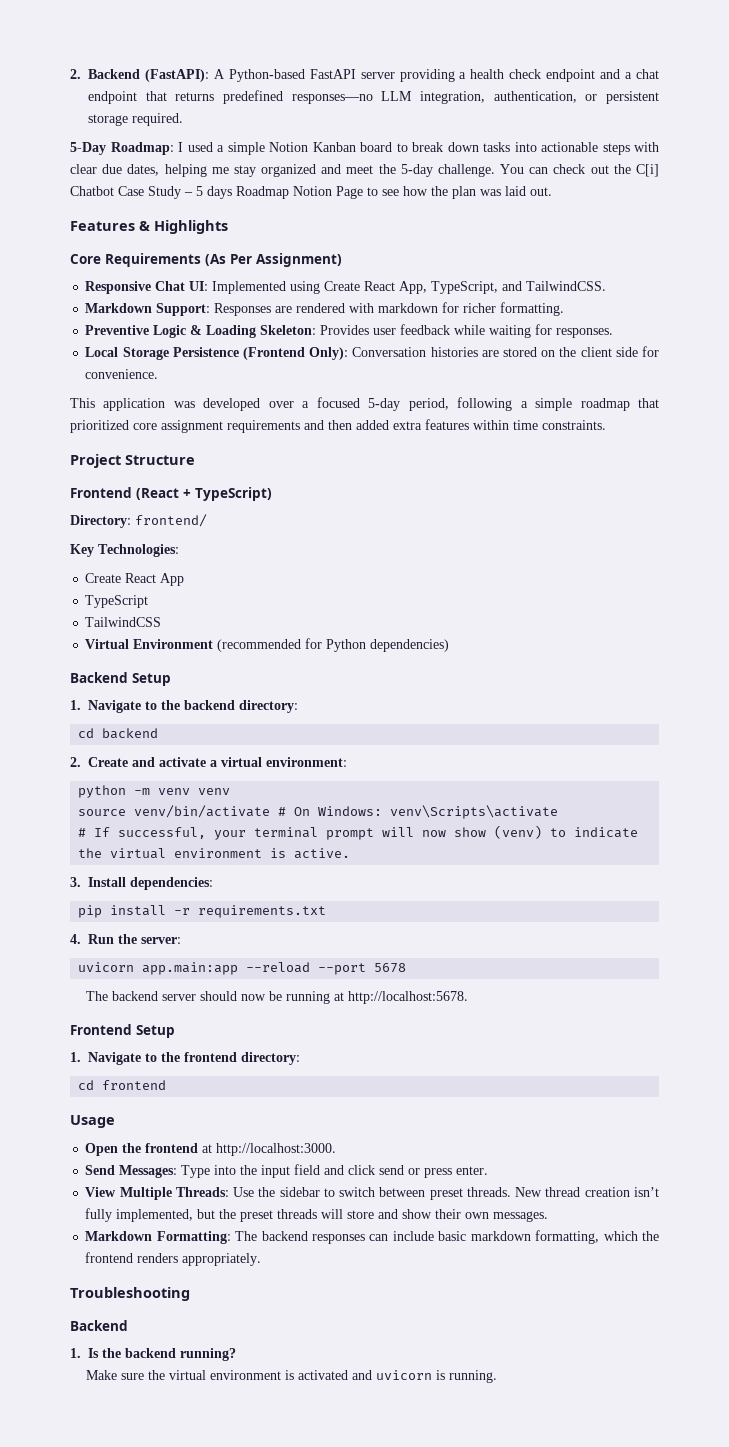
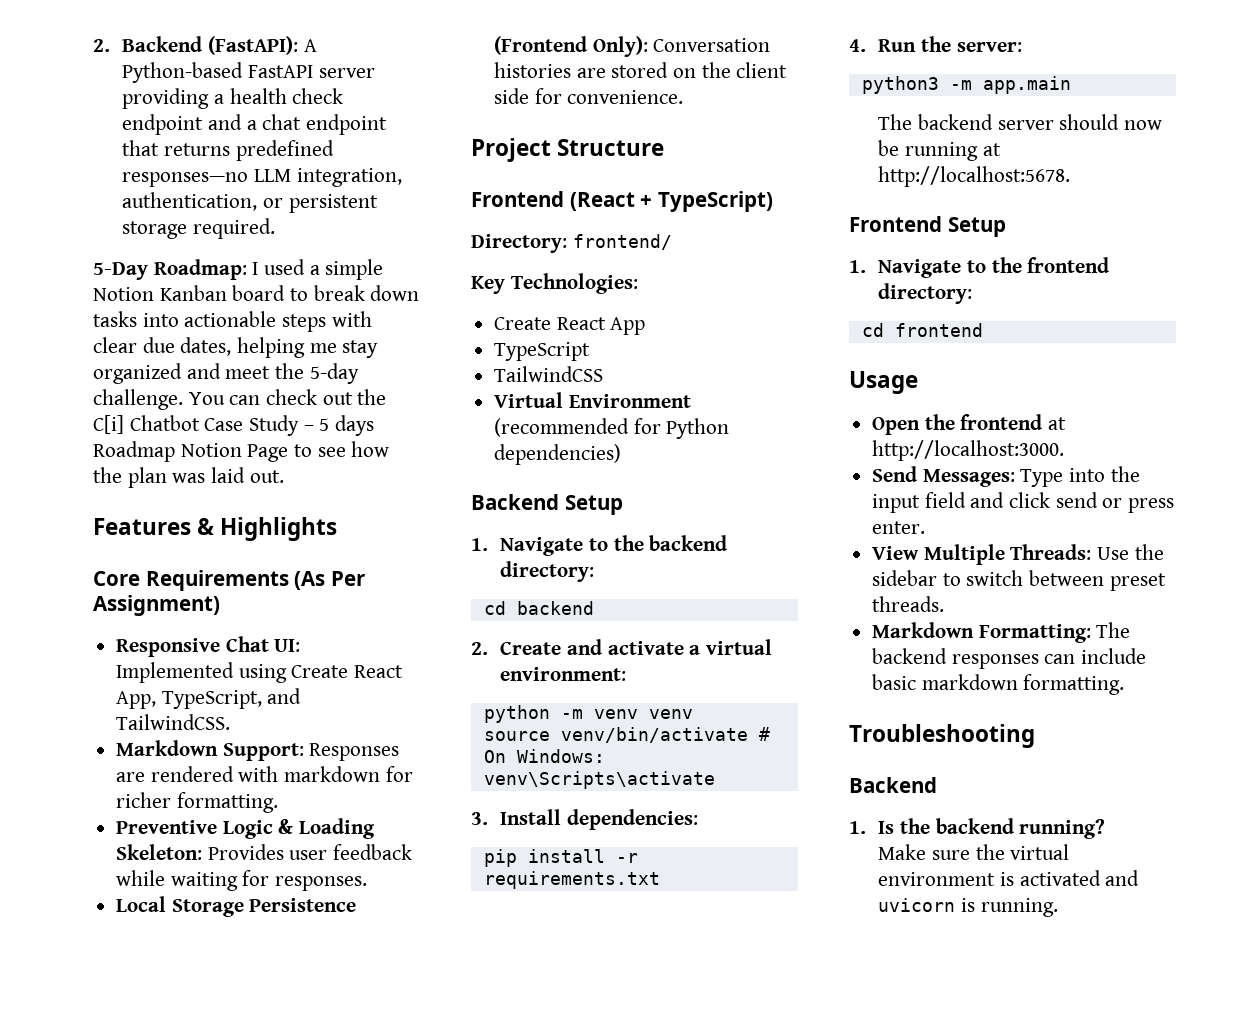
[70,397,659,411] [70,419,606,433] // This application was developed over a focused 5-day period, following a simple roadmap that prioritized core assignment requirements and then added extra features within time constraints. -> (684, 97) none
[78,825,639,840] [78,848,351,859] // # If successful, your terminal prompt will now show (venv) to indicate the virtual environment is active. -> (715, 780) none
[78,962,407,975] uvicorn app.main:app --reload --port 5678 -> [861,76,1071,94] python3 -m app.main
[515,1187,660,1197] [85,1208,549,1222] New thread creation isn’t fully implemented, but the preset threads will store and show their own messages. -> (945, 604) none
[535,1230,659,1244] [85,1252,262,1266] formatting, which the frontend renders appropriately. -> [1023,674,1125,695] formatting.

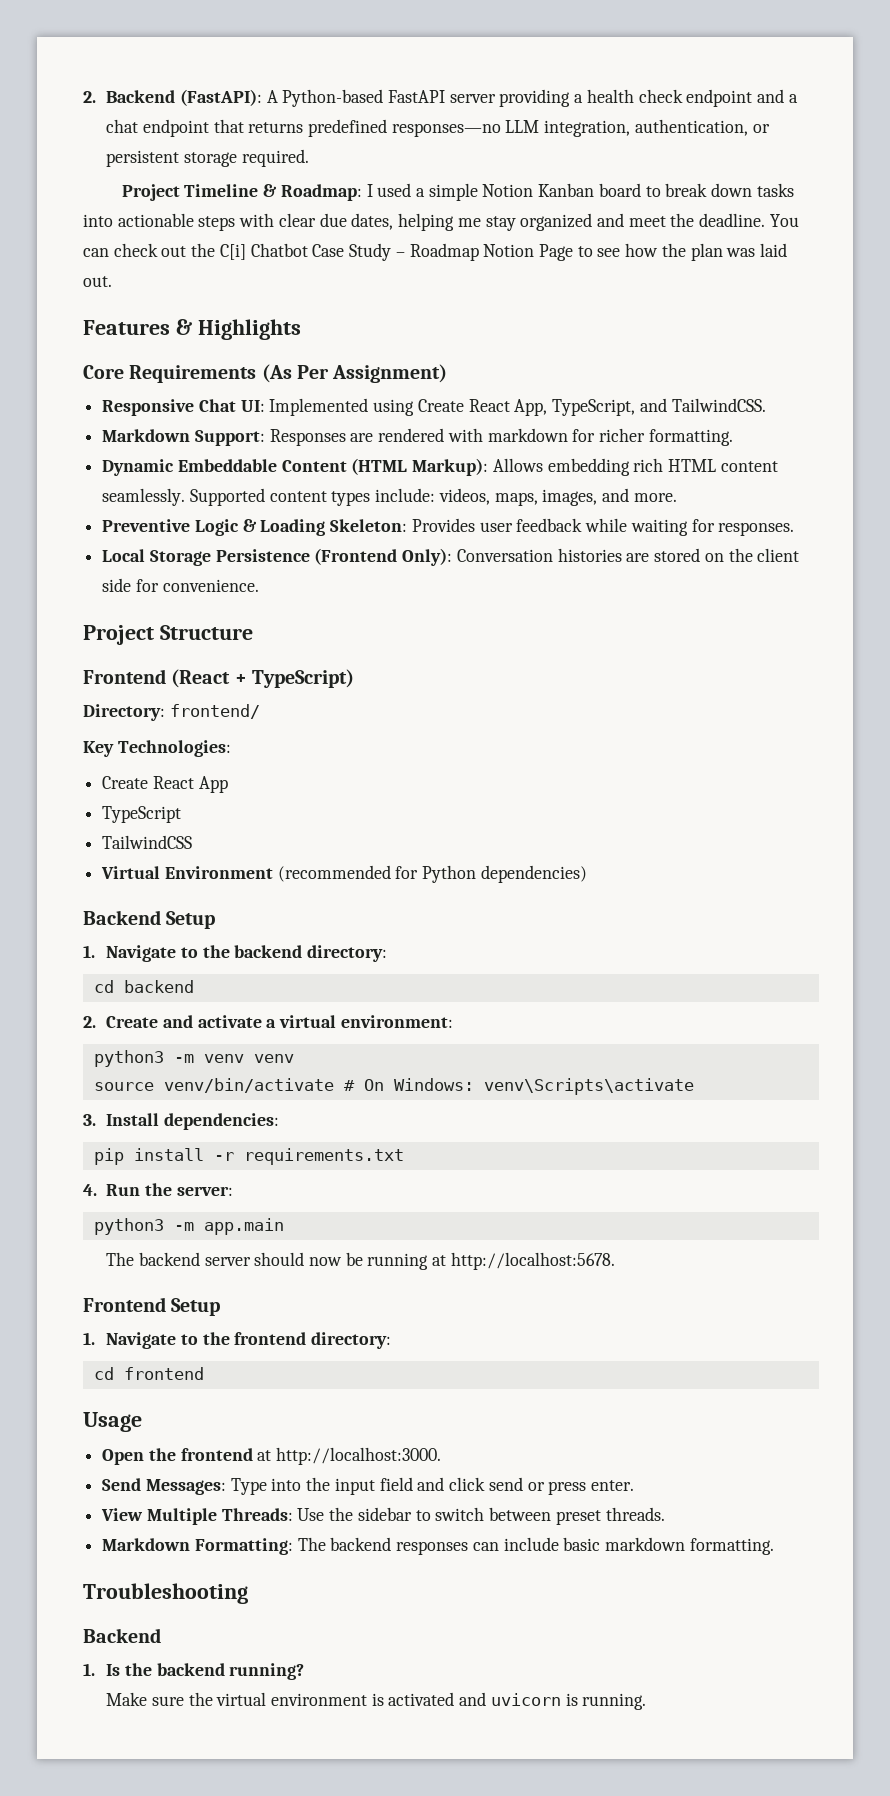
[93,262,148,280] 5-Day -> [121,184,278,201] Project Timeline &
[309,363,359,384] [93,389,183,410] 5-day challenge. -> [699,213,766,227] deadline.
[319,415,375,436] 5 days -> (405, 254) none
(278, 802) none -> [102,458,778,476] [102,488,677,506] // Dynamic Embeddable Content (HTML Markup): Allows embedding rich HTML content seamlessly. Supported content types include: videos, maps, images, and more.
[483,705,550,723] python -> [93,1050,164,1067] python3

